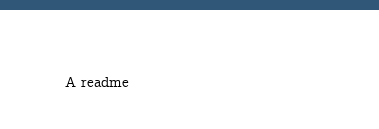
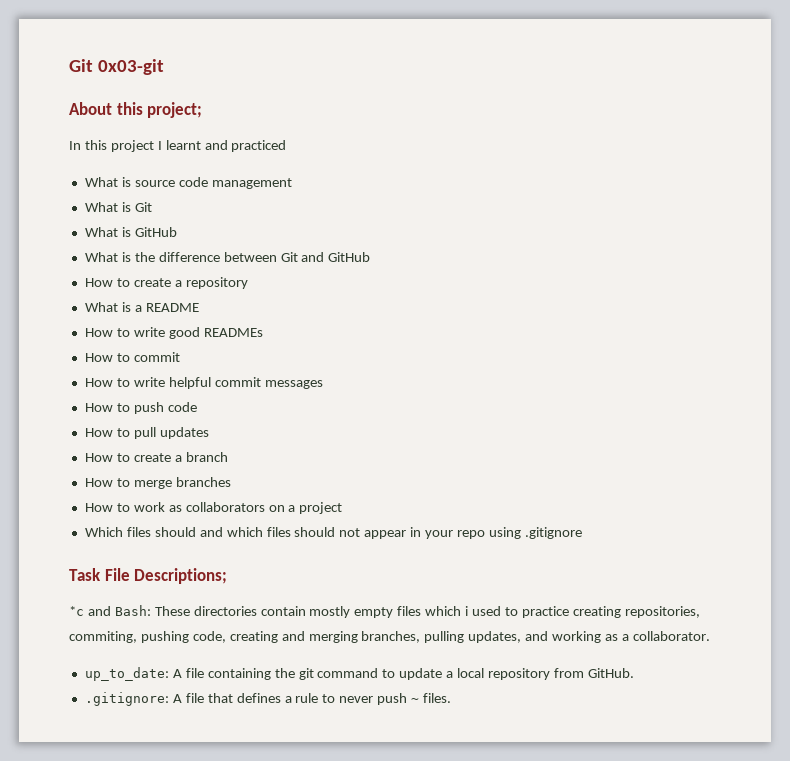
[65,76,129,87] A readme -> [69,59,164,75] [69,102,203,118] [69,140,287,152] [84,177,292,189] [84,202,152,212] [84,227,177,237] [84,252,371,262] [84,277,248,289] [84,302,199,312] [84,327,263,339] [84,352,180,362] [84,377,323,389] [84,402,197,414] [84,427,209,439] [84,452,228,462] [84,477,231,489] [84,502,343,514] [84,527,582,539] [69,568,228,584] [69,605,700,618] [69,631,710,643] [84,667,634,681] [84,692,452,706] Git 0x03-git // About this project; // In this project I learnt and practiced // What is source code management // What is Git // What is GitHub // What is the difference between Git and GitHub // How to create a repository // What is a README // How to write good READMEs // How to commit // How to write helpful commit messages // How to push code // How to pull updates // How to create a branch // How to merge branches // How to work as collaborators on a project // Which files should and which files should not appear in your repo using .gitignore // Task File Descriptions; // *c and Bash: These directories contain mostly empty files which i used to practice creating repositories, commiting, pushing code, creating and merging branches, pulling updates, and working as a collaborator. // up_to_date: A file containing the git command to update a local repository from GitHub. // .gitignore: A file that defines a rule to never push ~ files.

